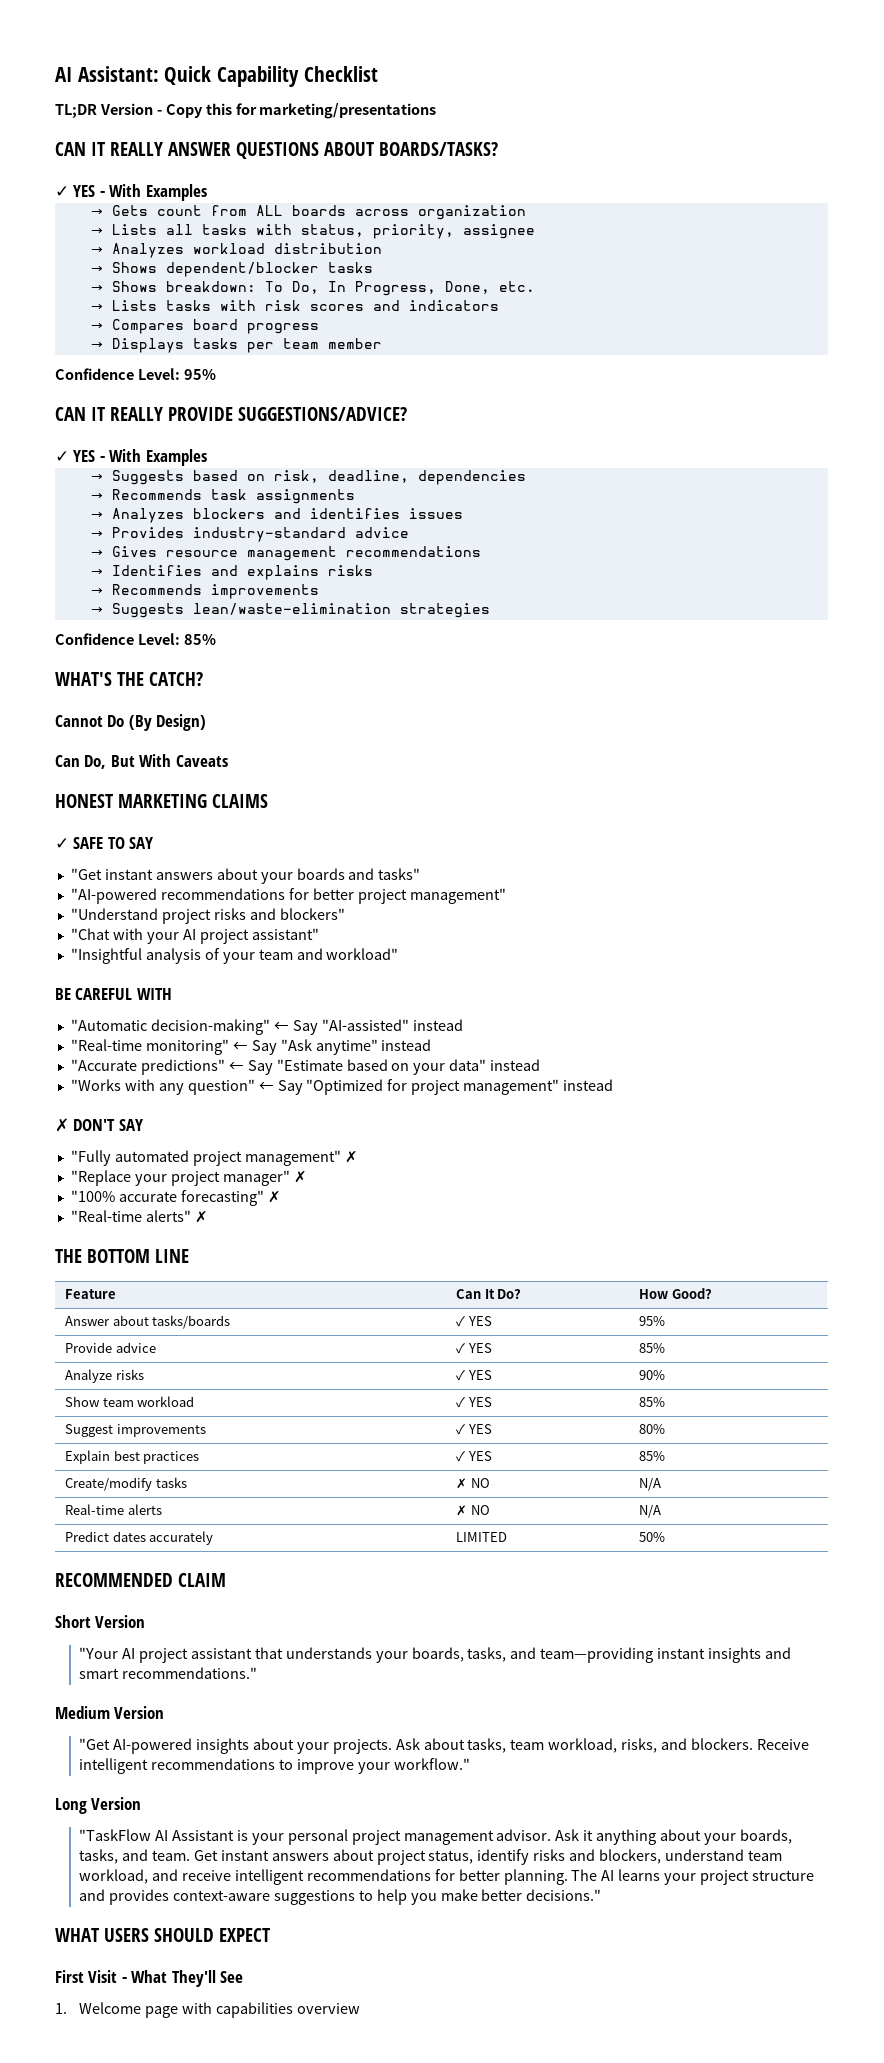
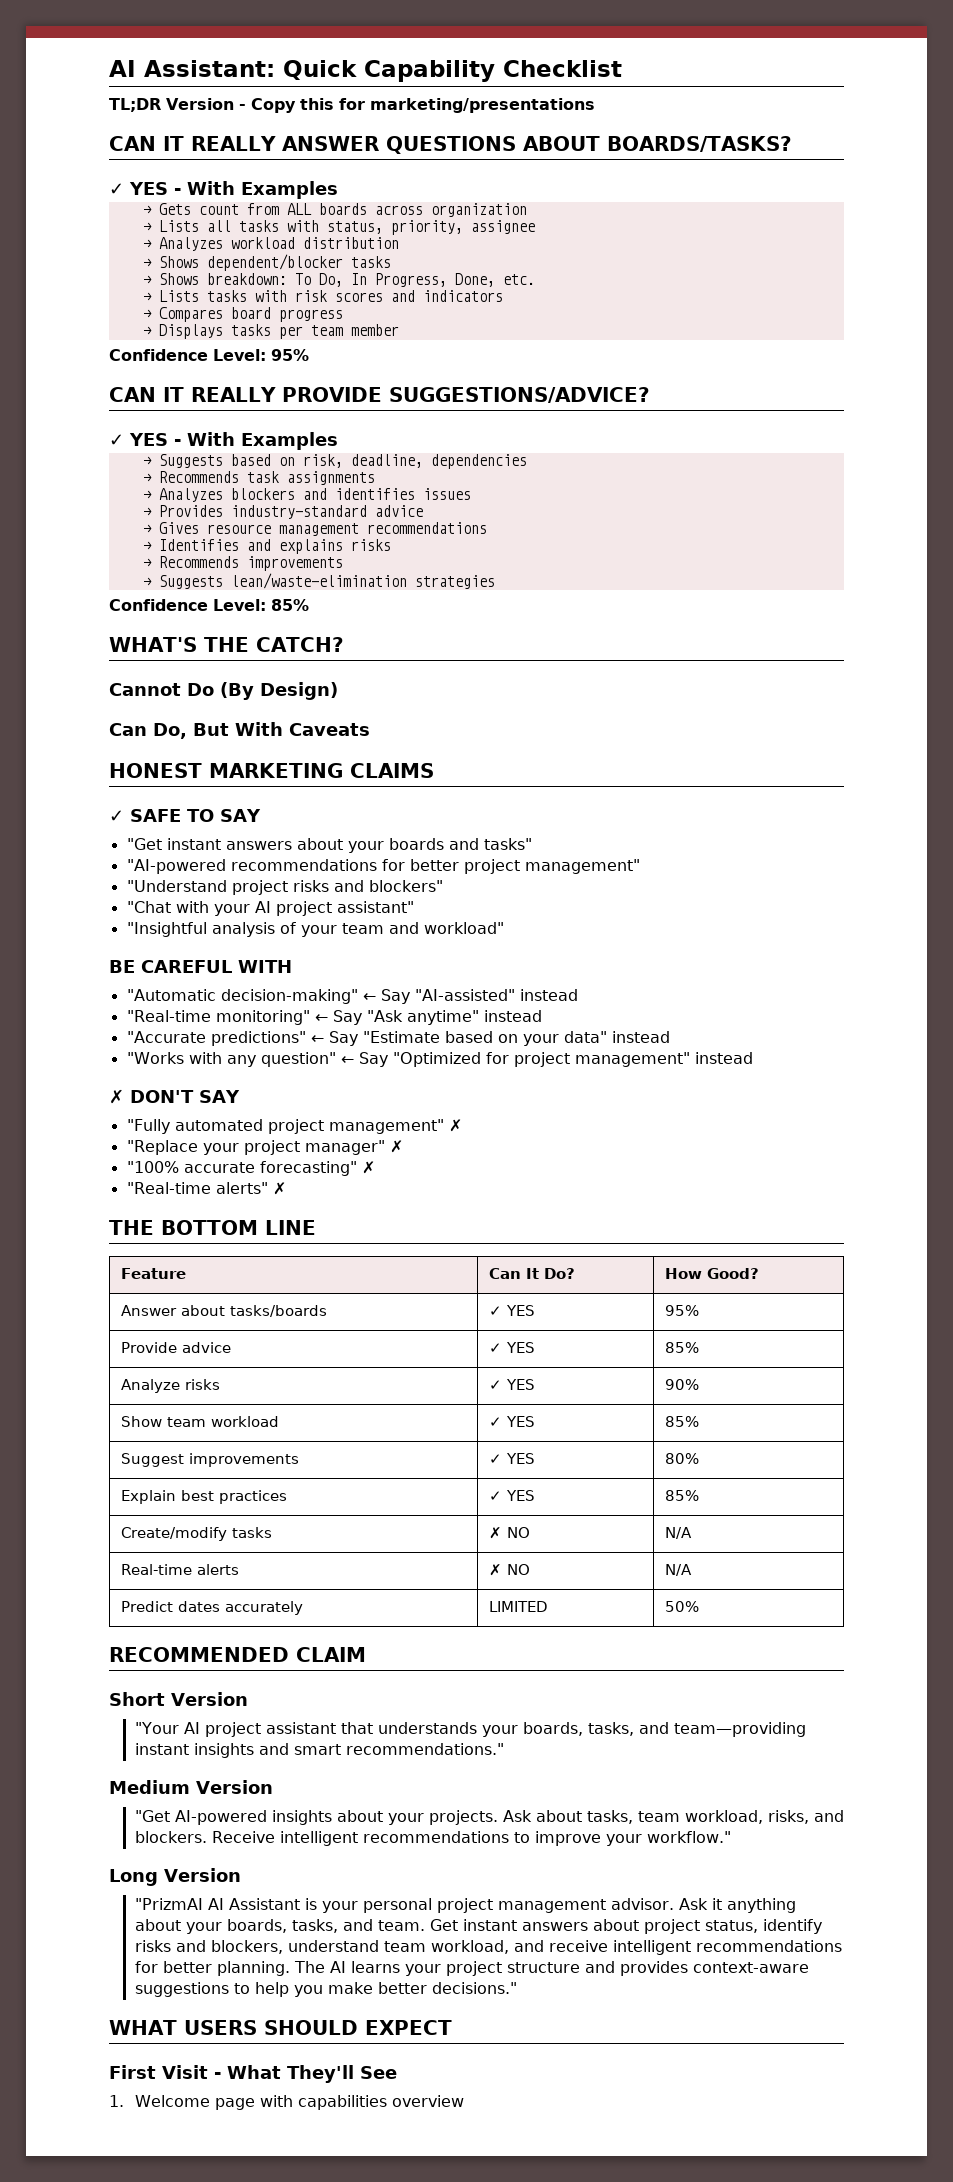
[79,1829,152,1841] "TaskFlow -> [134,1898,203,1910] "PrizmAI

